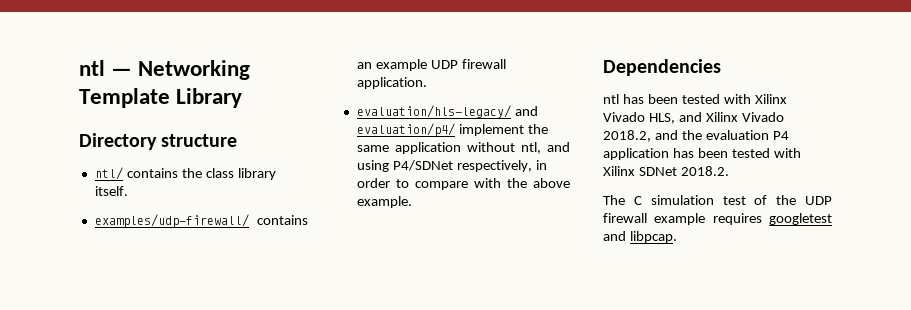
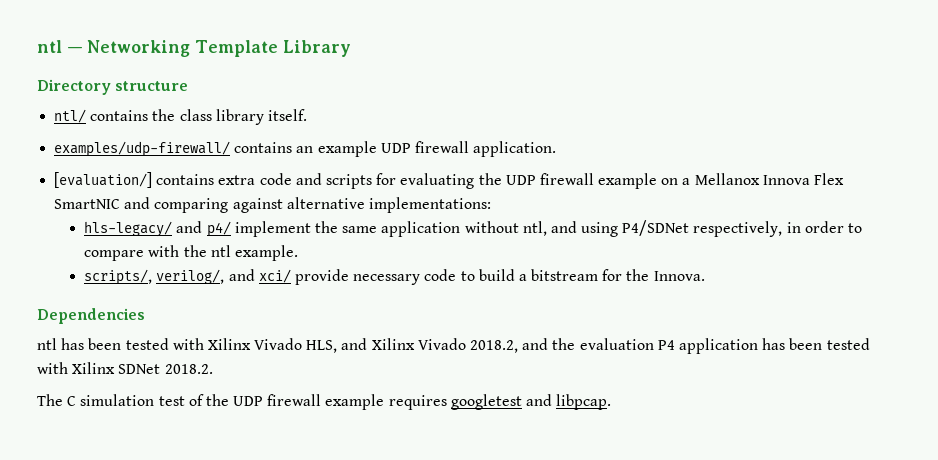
[356,105,538,118] [356,123,455,137] evaluation/hls-legacy/ and evaluation/p4/ -> [54,172,845,189] [54,197,491,213] [84,221,231,237] [evaluation/] contains extra code and scripts for evaluating the UDP firewall example on a Mellanox Innova Flex SmartNIC and comparing against alternative implementations: // hls-legacy/ and p4/
[533,178,570,188] above -> [210,245,231,257] ntl
(412, 202) none -> [84,269,705,285] // scripts/, verilog/, and xci/ provide necessary code to build a bitstream for the Innova.

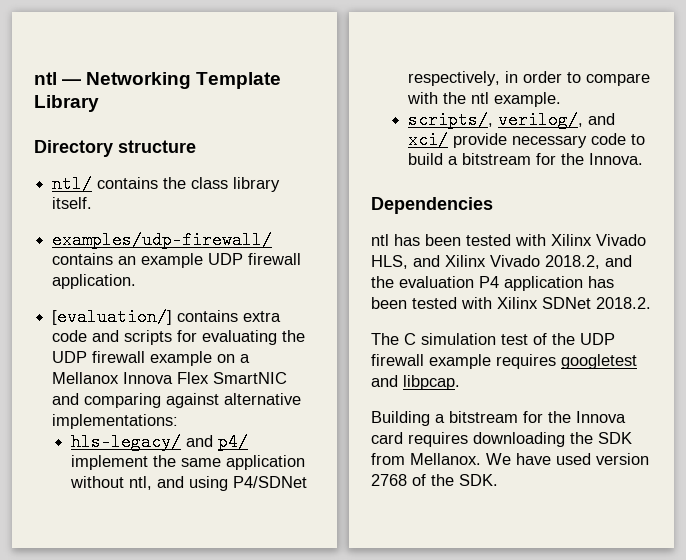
(612, 402) none -> [371,411,626,426] [371,432,632,447] [371,453,649,465] [371,474,498,486] // Building a bitstream for the Innova card requires downloading the SDK from Mellanox. We have used version 2768 of the SDK.

